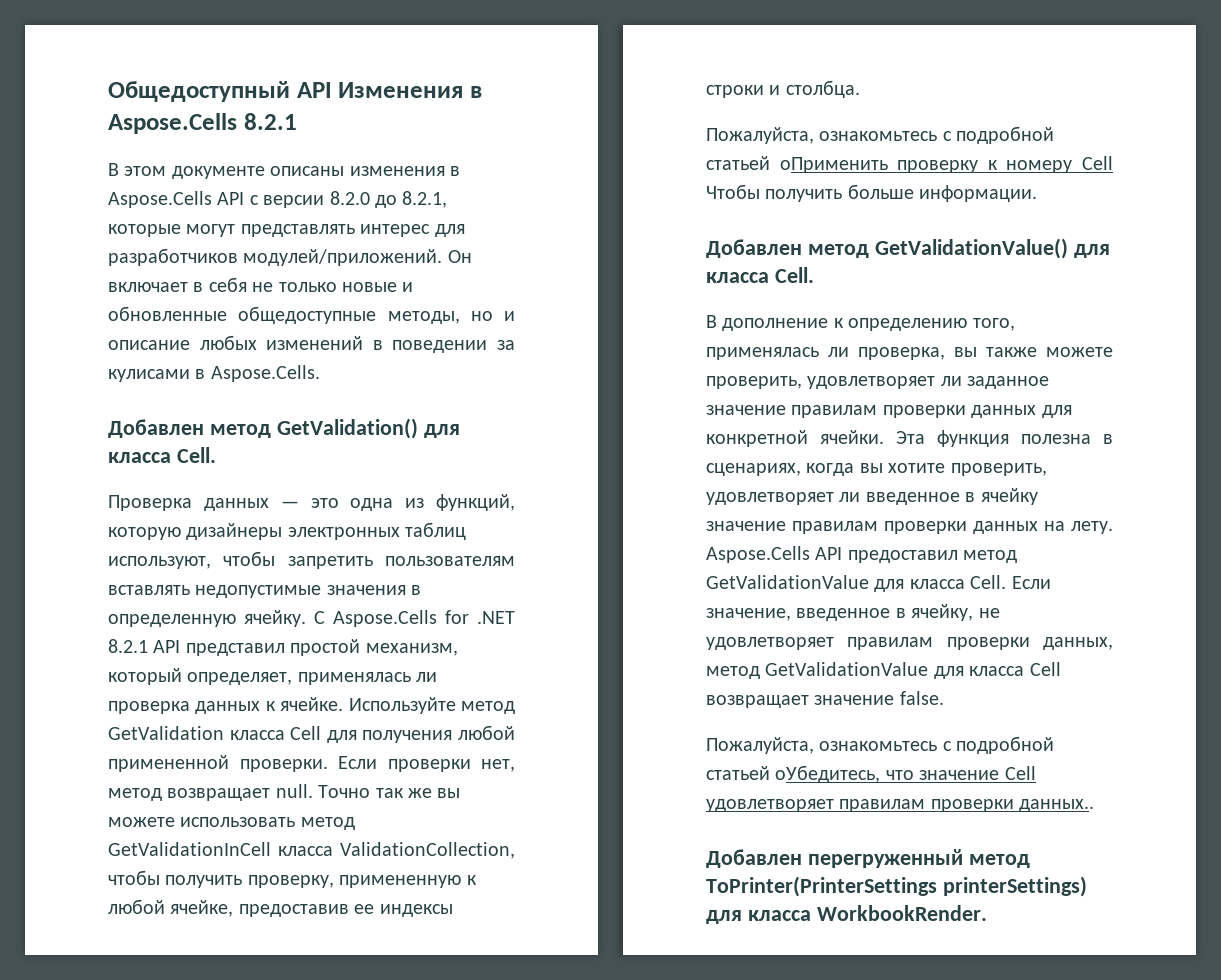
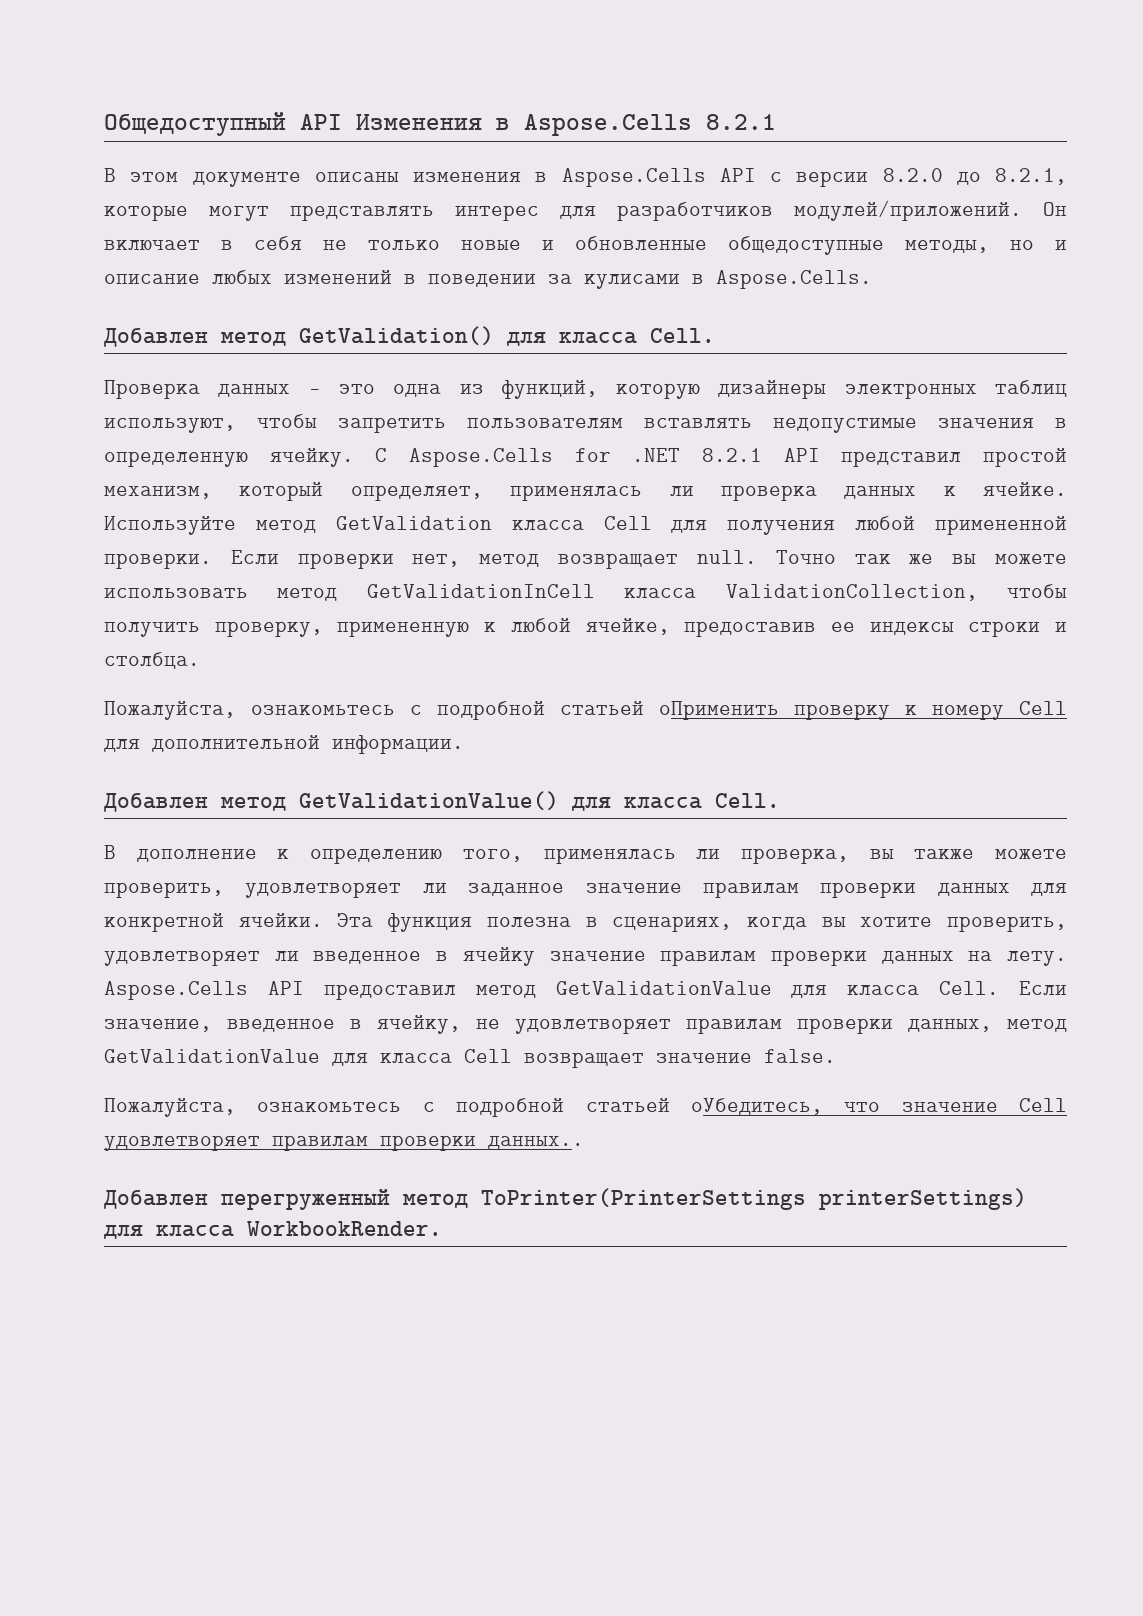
[706,184,914,202] Чтобы получить больше -> [104,735,320,752] для дополнительной

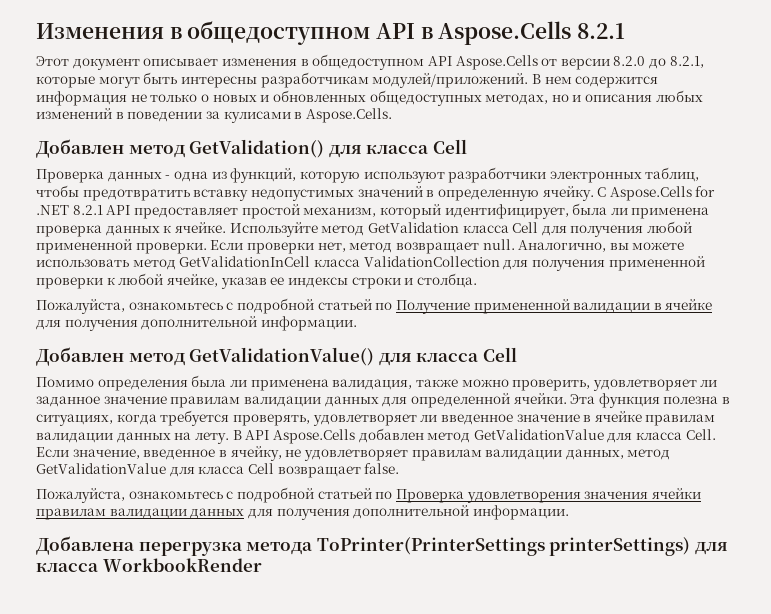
[104,112,482,136] Общедоступный API Изменения -> [36,21,416,45] Изменения в общедоступном API
[104,168,782,187] В этом документе описаны изменения в Aspose.Cells API с -> [36,54,558,70] Этот документ описывает изменения в общедоступном API Aspose.Cells от
[290,200,1067,221] [104,236,989,255] представлять интерес для разработчиков модулей/приложений. Он включает в себя не только новые и обновленные общедоступные методы, -> [143,72,659,88] [36,90,549,106] быть интересны разработчикам модулей/приложений. В нем содержится информация не только о новых и обновленных общедоступных методах,
[104,274,200,284] описание -> [585,94,653,102] описания
[650,328,715,343] Cell. -> [432,139,467,154] Cell
[308,384,375,394] — это -> [165,175,171,179] -
[718,380,1067,399] [104,414,1034,433] дизайнеры электронных таблиц используют, чтобы запретить пользователям вставлять недопустимые значения -> [363,167,700,183] [36,185,423,201] используют разработчики электронных таблиц, чтобы предотвратить вставку недопустимых значений
[841,451,962,467] представил -> [133,207,238,219] предоставляет
[350,485,694,501] определяет, применялась ли -> [444,203,710,219] идентифицирует, была ли применена
[775,550,934,564] Точно так же -> [518,240,607,252] Аналогично,
[725,584,1067,601] [104,621,470,637] ValidationCollection, чтобы получить проверку, примененную -> [363,256,705,271] [36,277,103,289] ValidationCollection для получения примененной проверки
[684,621,817,637] предоставив -> [220,277,267,289] указав
[659,701,1067,720] [104,739,140,752] оПрименить проверку к номеру Cell для -> [375,299,713,314] [36,319,138,331] по Получение примененной валидации в ячейке для получения
[715,793,780,808] [104,845,1068,864] Cell. // В дополнение к определению того, применялась ли проверка, вы также можете -> [482,347,517,362] [36,375,509,391] Cell // Помимо определения была ли применена валидация, также можно
[820,882,1067,898] [104,913,224,932] проверки данных для конкретной -> [243,393,510,408] валидации данных для определенной
[612,916,1067,932] [104,947,1068,966] [104,981,456,1000] сценариях, когда вы хотите проверить, удовлетворяет ли введенное в ячейку значение правилам проверки данных на лету. Aspose.Cells API предоставил -> [36,410,716,426] [36,428,424,444] ситуациях, когда требуется проверять, удовлетворяет ли введенное значение в ячейке правилам валидации данных на лету. В API Aspose.Cells добавлен
[797,1018,893,1034] проверки -> [485,449,563,460] валидации
[656,1053,752,1063] значение -> (361, 472) none
[690,1098,1067,1115] [104,1135,584,1151] [104,1189,468,1210] оУбедитесь, что значение Cell удовлетворяет правилам проверки данных.. // Добавлен перегруженный метод -> [375,488,701,503] [36,505,569,520] [36,536,313,556] по Проверка удовлетворения значения ячейки правилам валидации данных для получения дополнительной информации. // Добавлена перегрузка метода
[247,1221,442,1236] WorkbookRender. -> [102,558,262,572] WorkbookRender

